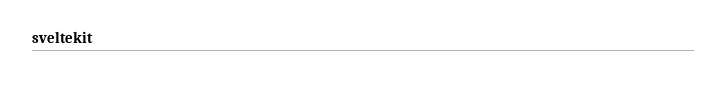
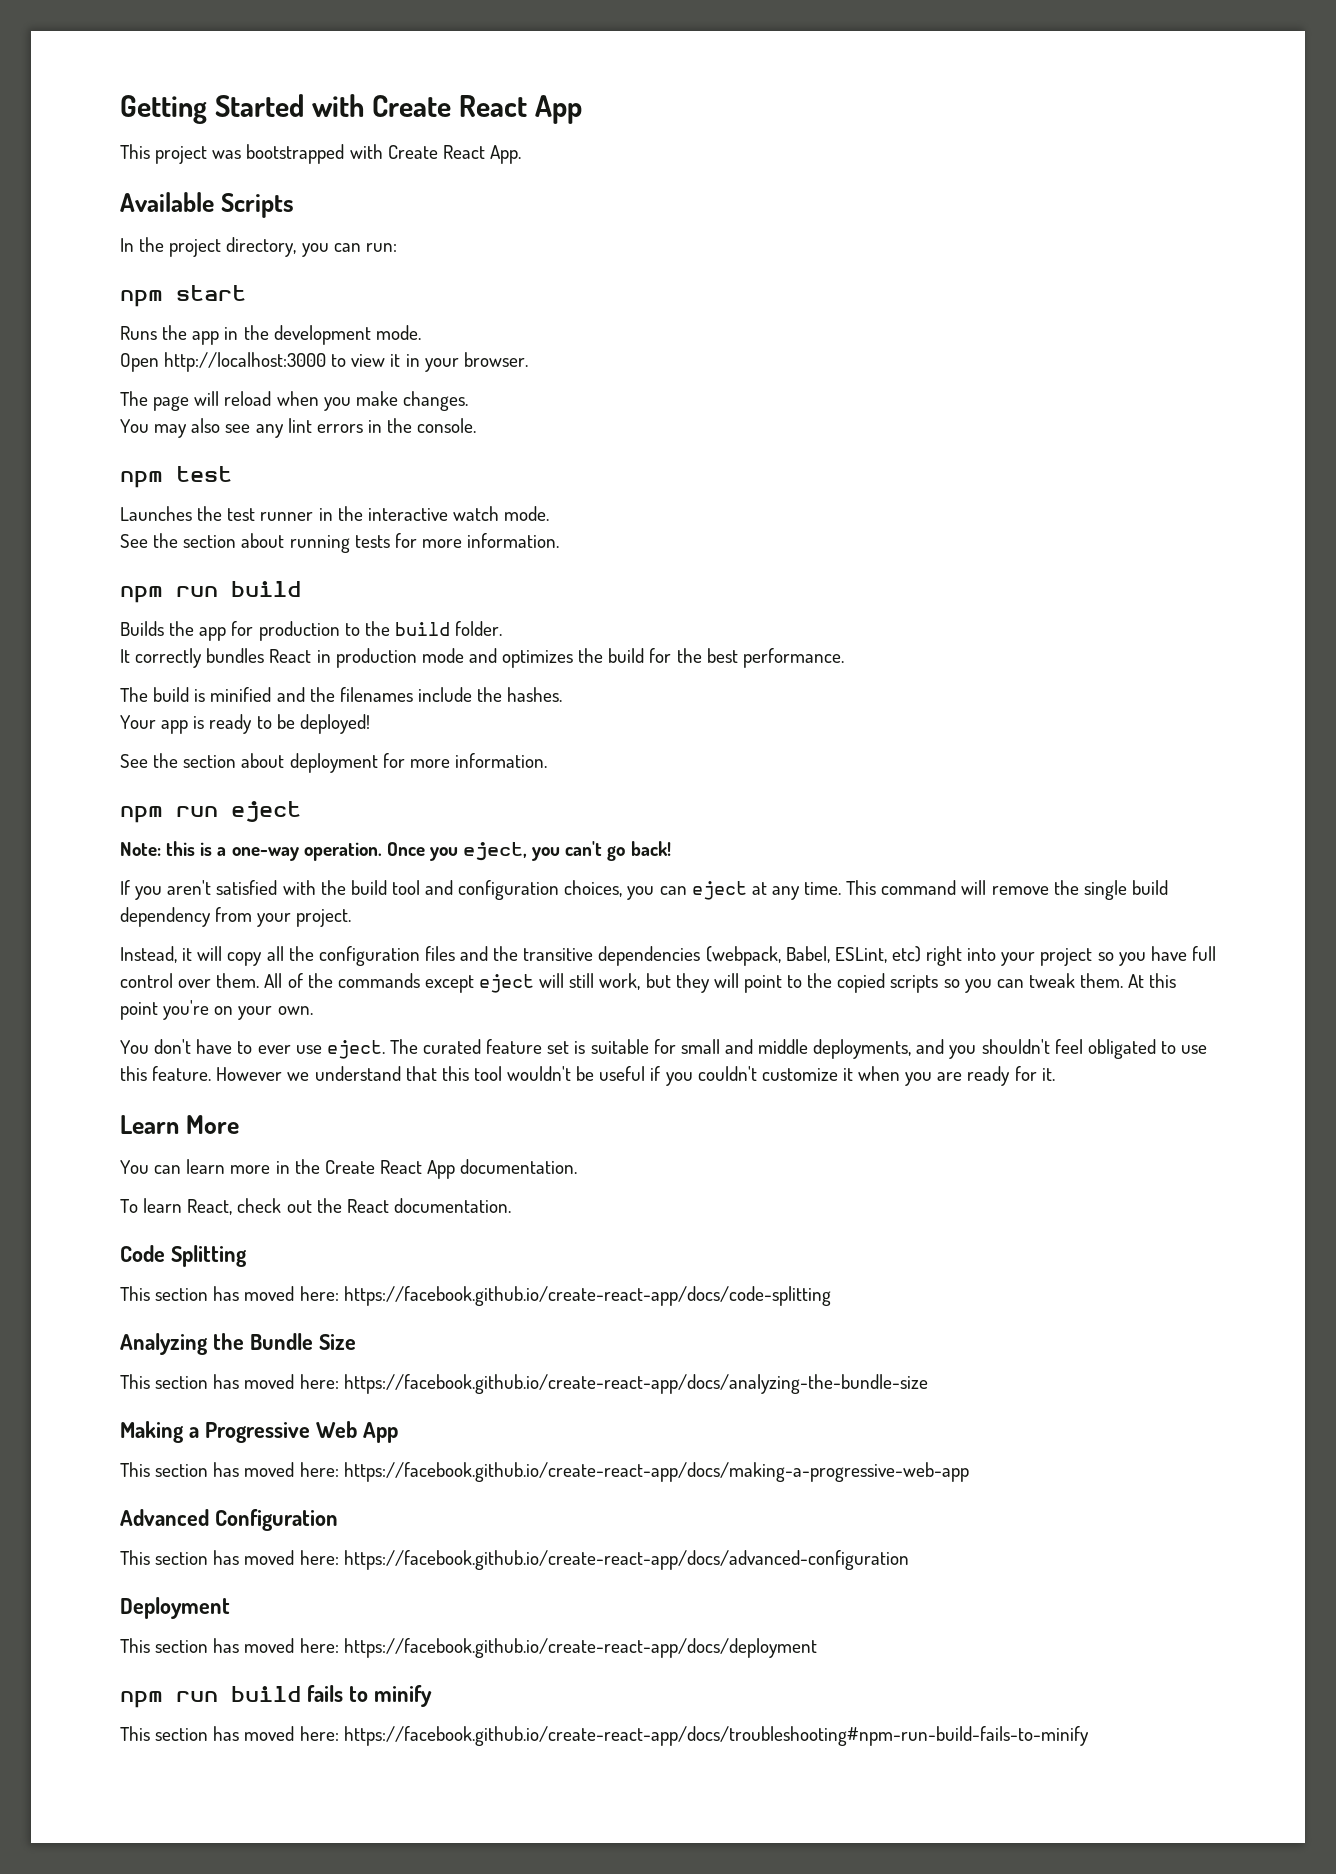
[32,31,93,43] sveltekit -> [120,94,582,124] [120,144,521,164] [120,192,294,218] [120,237,397,257] [120,285,246,307] [120,325,421,345] [120,352,528,372] [120,391,468,411] [120,418,477,438] [120,466,232,488] [120,506,550,521] [120,533,560,553] [120,581,301,603] [120,621,503,641] [120,648,844,668] [120,687,563,702] [120,714,370,734] [120,753,547,773] [120,801,301,823] [120,841,671,861] [120,880,1168,900] [120,907,352,927] [120,946,1216,966] [120,973,1177,993] [120,1000,313,1020] [120,1039,1208,1059] [120,1066,1055,1086] [120,1115,239,1134] [120,1159,578,1179] [120,1198,511,1215] [120,1245,247,1267] [120,1286,831,1306] [120,1333,356,1355] [120,1374,928,1394] [120,1421,398,1443] [120,1462,969,1482] [120,1509,338,1531] [120,1550,909,1570] [120,1597,230,1619] [120,1638,817,1658] [120,1685,432,1708] [120,1726,1089,1746] Getting Started with Create React App // This project was bootstrapped with Create React App. // Available Scripts // In the project directory, you can run: // npm start // Runs the app in the development mode. // Open http://localhost:3000 to view it in your browser. // The page will reload when you make changes. // You may also see any lint errors in the console. // npm test // Launches the test runner in the interactive watch mode. // See the section about running tests for more information. // npm run build // Builds the app for production to the build folder. // It correctly bundles React in production mode and optimizes the build for the best performance. // The build is minified and the filenames include the hashes. // Your app is ready to be deployed! // See the section about deployment for more information. // npm run eject // Note: this is a one-way operation. Once you eject, you can't go back! // If you aren't satisfied with the build tool and configuration choices, you can eject at any time. This command will remove the single build dependency from your project. // Instead, it will copy all the configuration files and the transitive dependencies (webpack, Babel, ESLint, etc) right into your project so you have full control over them. All of the commands except eject will still work, but they will point to the copied scripts so you can tweak them. At this point you're on your own. // You don't have to ever use eject. The curated feature set is suitable for small and middle deployments, and you shouldn't feel obligated to use this feature. However we understand that this tool wouldn't be useful if you couldn't customize it when you are ready for it. // Learn More // You can learn more in the Create React App documentation. // To learn React, check out the React documentation. // Code Splitting // This section has moved here: https://facebook.github.io/create-react-app/docs/code-splitting // Analyzing the Bundle Size // This section has moved here: https://facebook.github.io/create-react-app/docs/analyzing-the-bundle-size // Making a Progressive Web App // This section has moved here: https://facebook.github.io/create-react-app/docs/making-a-progressive-web-app // Advanced Configuration // This section has moved here: https://facebook.github.io/create-react-app/docs/advanced-configuration // Deployment // This section has moved here: https://facebook.github.io/create-react-app/docs/deployment // npm run build fails to minify // This section has moved here: https://facebook.github.io/create-react-app/docs/troubleshooting#npm-run-build-fails-to-minify

